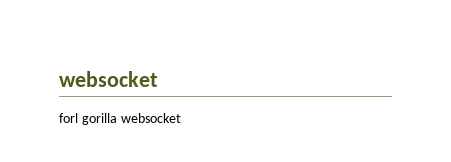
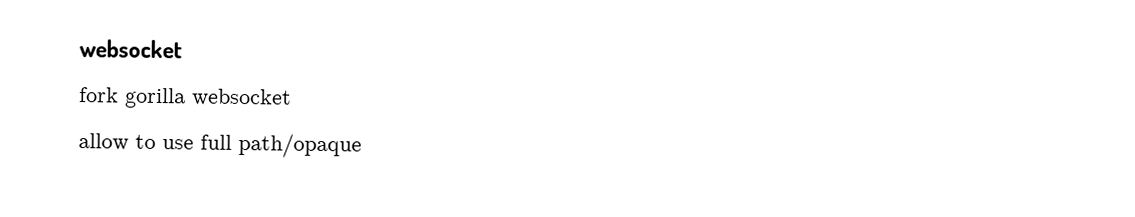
[59,71,158,87] [59,113,78,123] websocket // forl -> [79,39,182,59] [79,87,119,103] websocket // fork
(181, 118) none -> [78,132,362,159] // allow to use full path/opaque

